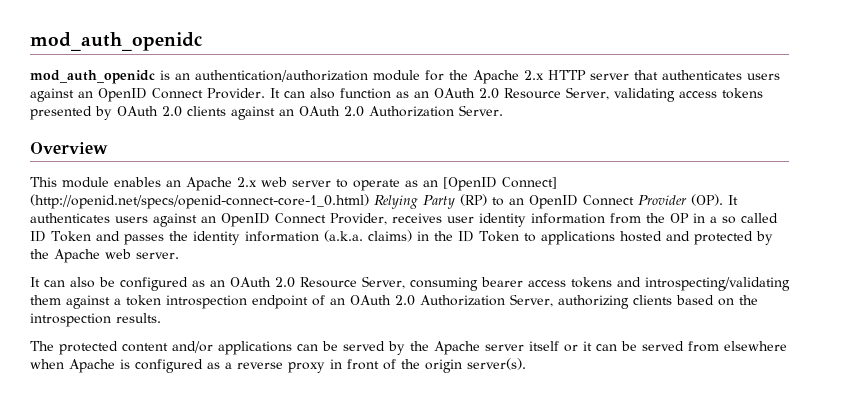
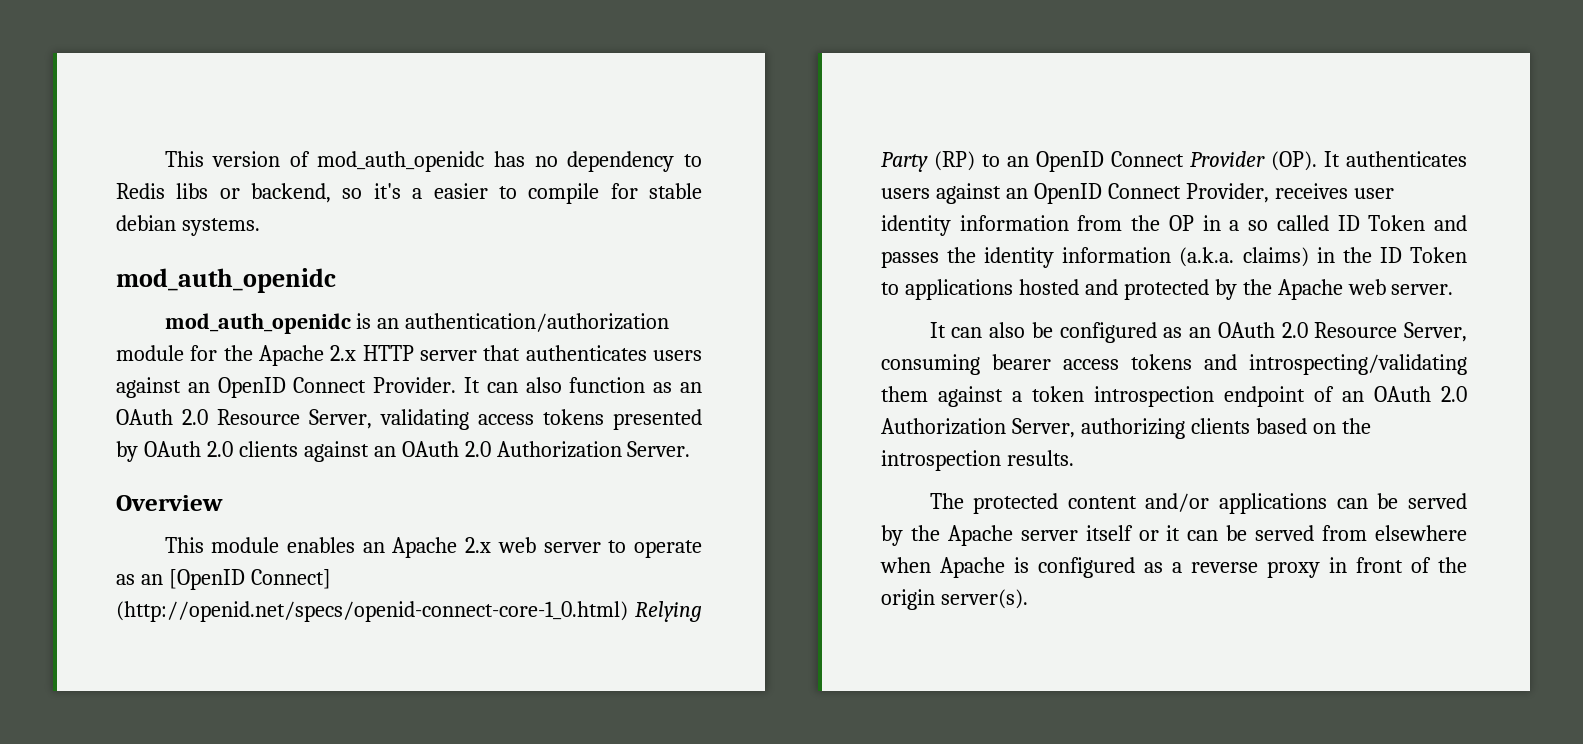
(30, 41) none -> [164,151,702,172] [116,183,703,204] [116,215,260,236] This version of mod_auth_openidc has no dependency to Redis libs or backend, so it's a easier to compile for stable debian systems. //

